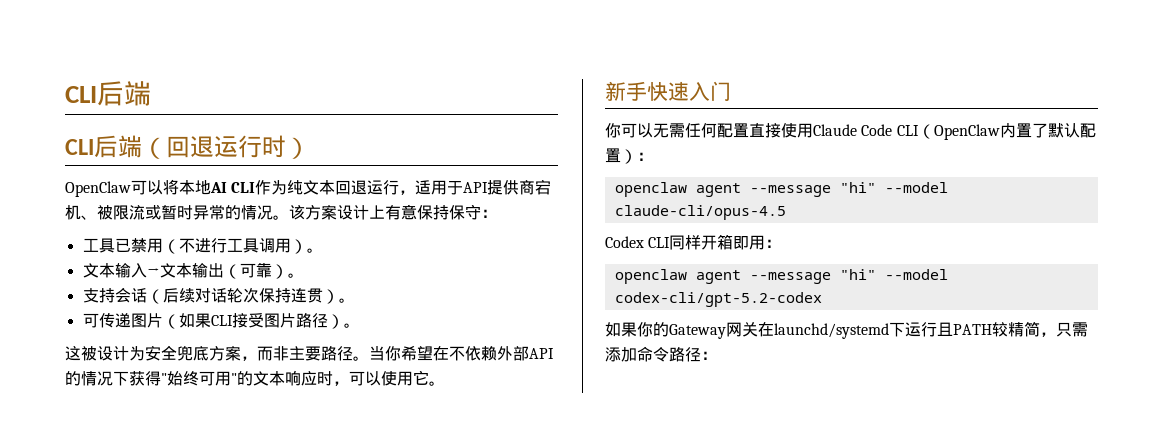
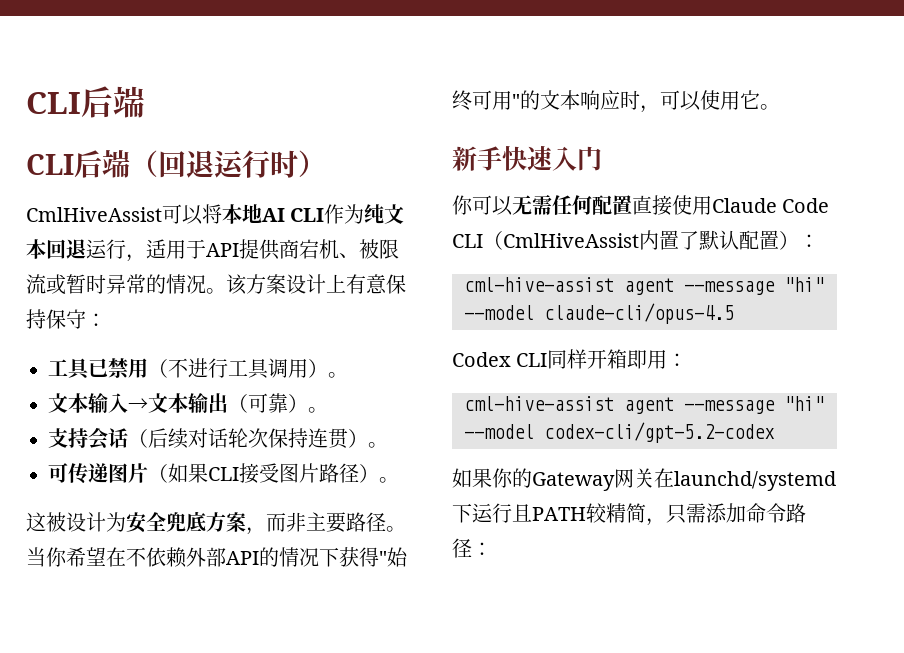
[65,181,131,197] OpenClaw -> [26,207,162,222] CmlHiveAssist
[933,124,1000,140] OpenClaw -> [503,233,639,248] CmlHiveAssist
[614,182,687,197] openclaw -> [464,277,614,292] cml-hive-assist
[614,269,687,284] openclaw -> [464,396,614,411] cml-hive-assist

